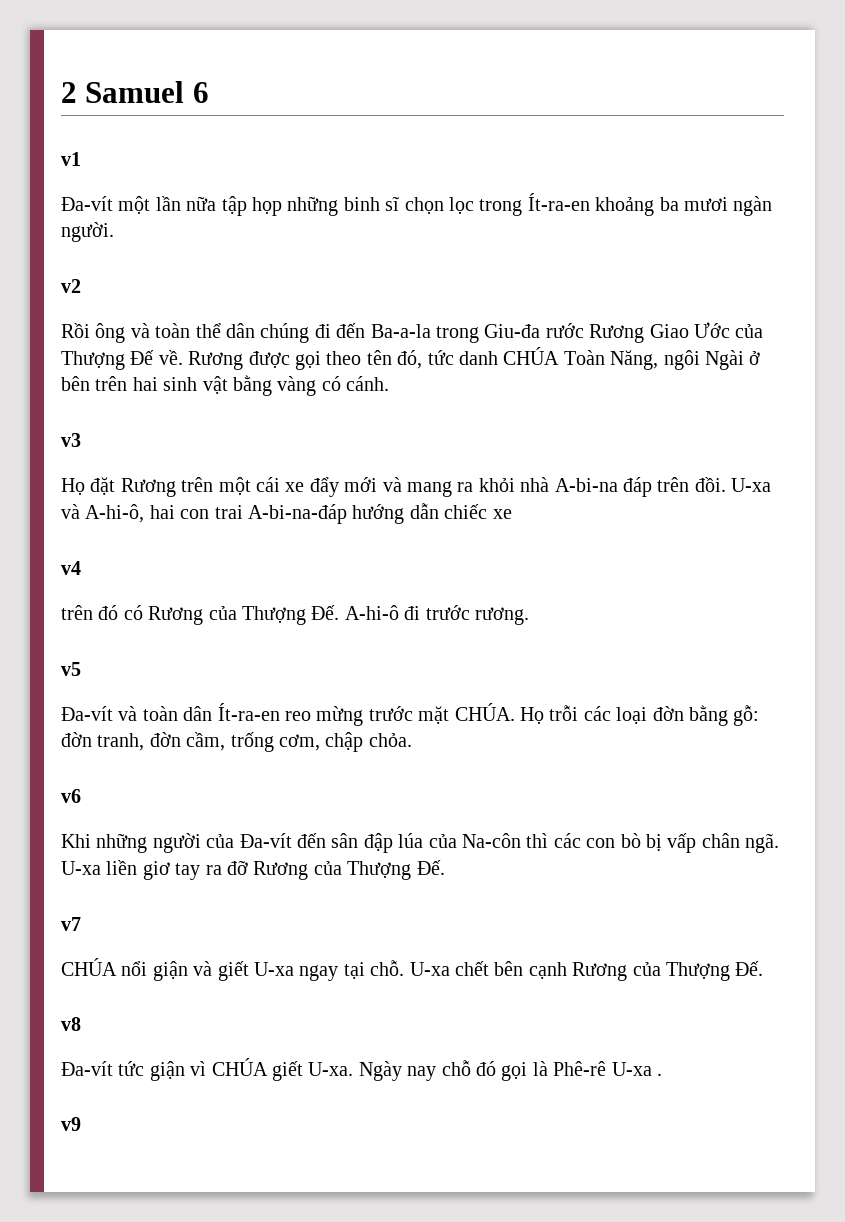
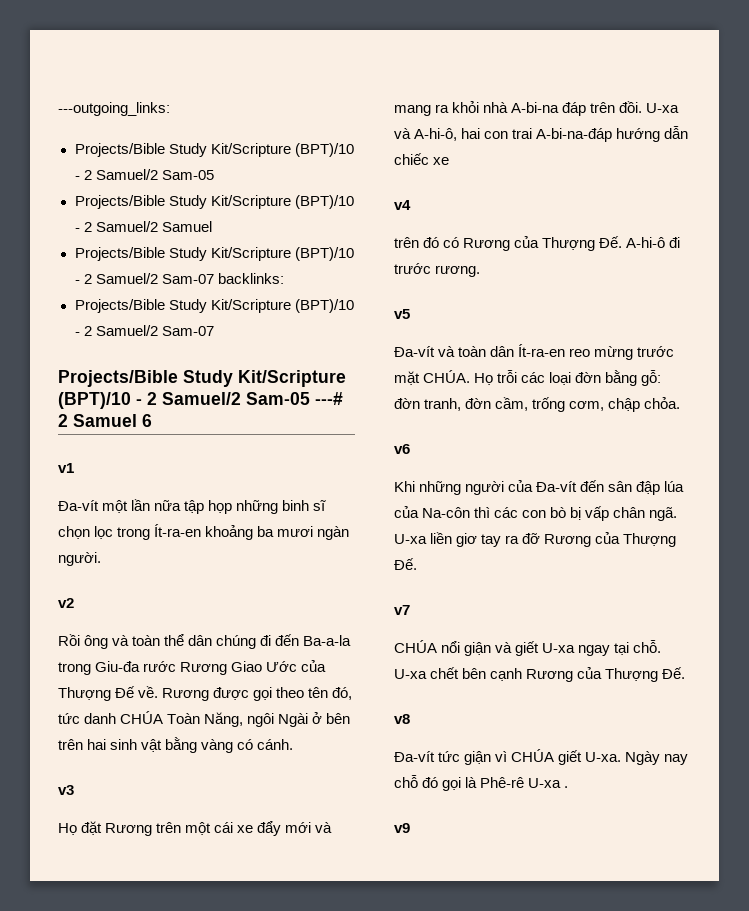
(61, 92) none -> [58,102,170,116] [74,143,354,157] [74,169,214,180] [74,195,354,209] [74,221,212,232] [74,247,354,261] [74,273,284,284] [74,299,354,313] [74,325,214,336] [58,370,346,387] [58,392,343,409] ---outgoing_links: // Projects/Bible Study Kit/Scripture (BPT)/10 - 2 Samuel/2 Sam-05 // Projects/Bible Study Kit/Scripture (BPT)/10 - 2 Samuel/2 Samuel // Projects/Bible Study Kit/Scripture (BPT)/10 - 2 Samuel/2 Sam-07 backlinks: // Projects/Bible Study Kit/Scripture (BPT)/10 - 2 Samuel/2 Sam-07 // Projects/Bible Study Kit/Scripture (BPT)/10 - 2 Samuel/2 Sam-05 ---#

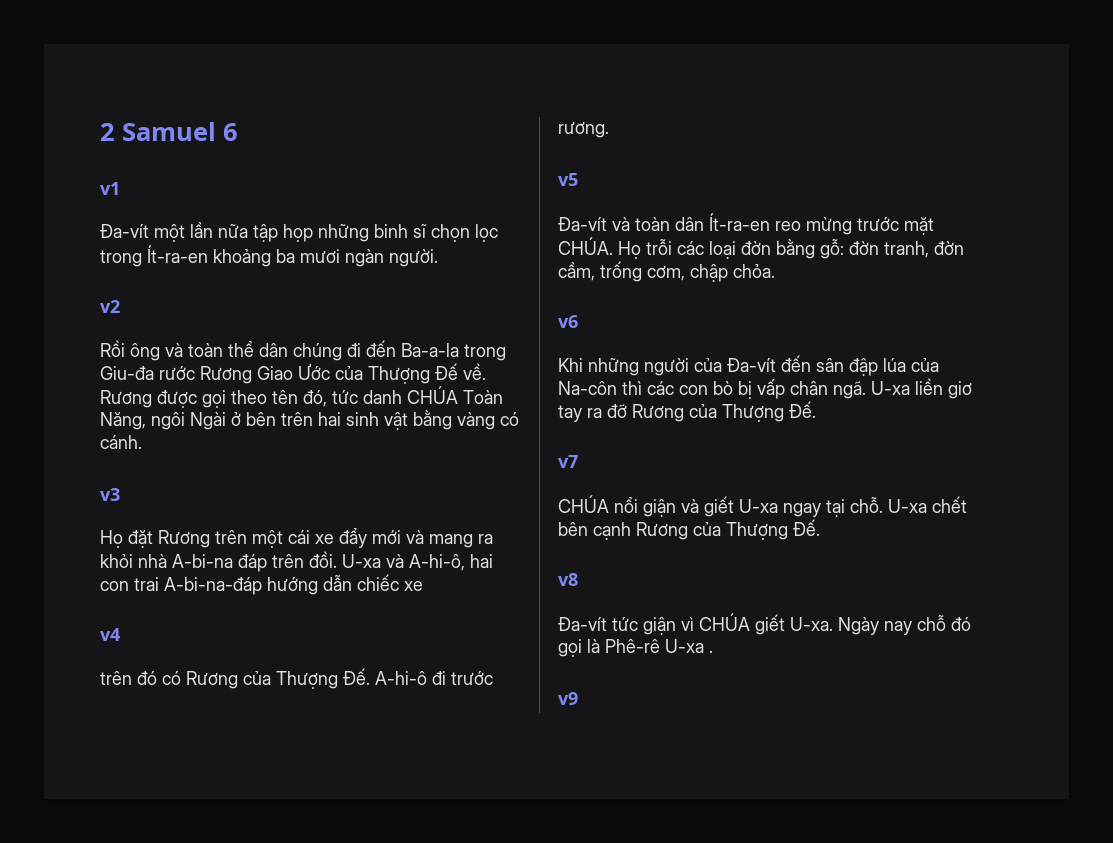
[58,102,170,116] [74,143,354,157] [74,169,214,180] [74,195,354,209] [74,221,212,232] [74,247,354,261] [74,273,284,284] [74,299,354,313] [74,325,214,336] [58,370,346,387] [58,392,343,409] ---outgoing_links: // Projects/Bible Study Kit/Scripture (BPT)/10 - 2 Samuel/2 Sam-05 // Projects/Bible Study Kit/Scripture (BPT)/10 - 2 Samuel/2 Samuel // Projects/Bible Study Kit/Scripture (BPT)/10 - 2 Samuel/2 Sam-07 backlinks: // Projects/Bible Study Kit/Scripture (BPT)/10 - 2 Samuel/2 Sam-07 // Projects/Bible Study Kit/Scripture (BPT)/10 - 2 Samuel/2 Sam-05 ---# -> (100, 132) none

